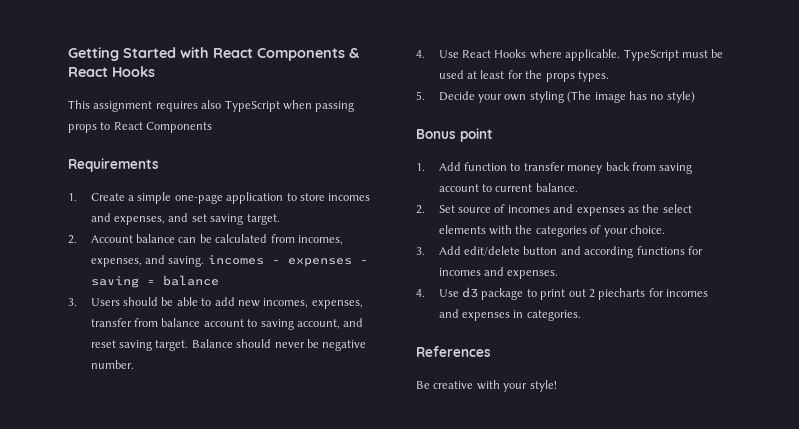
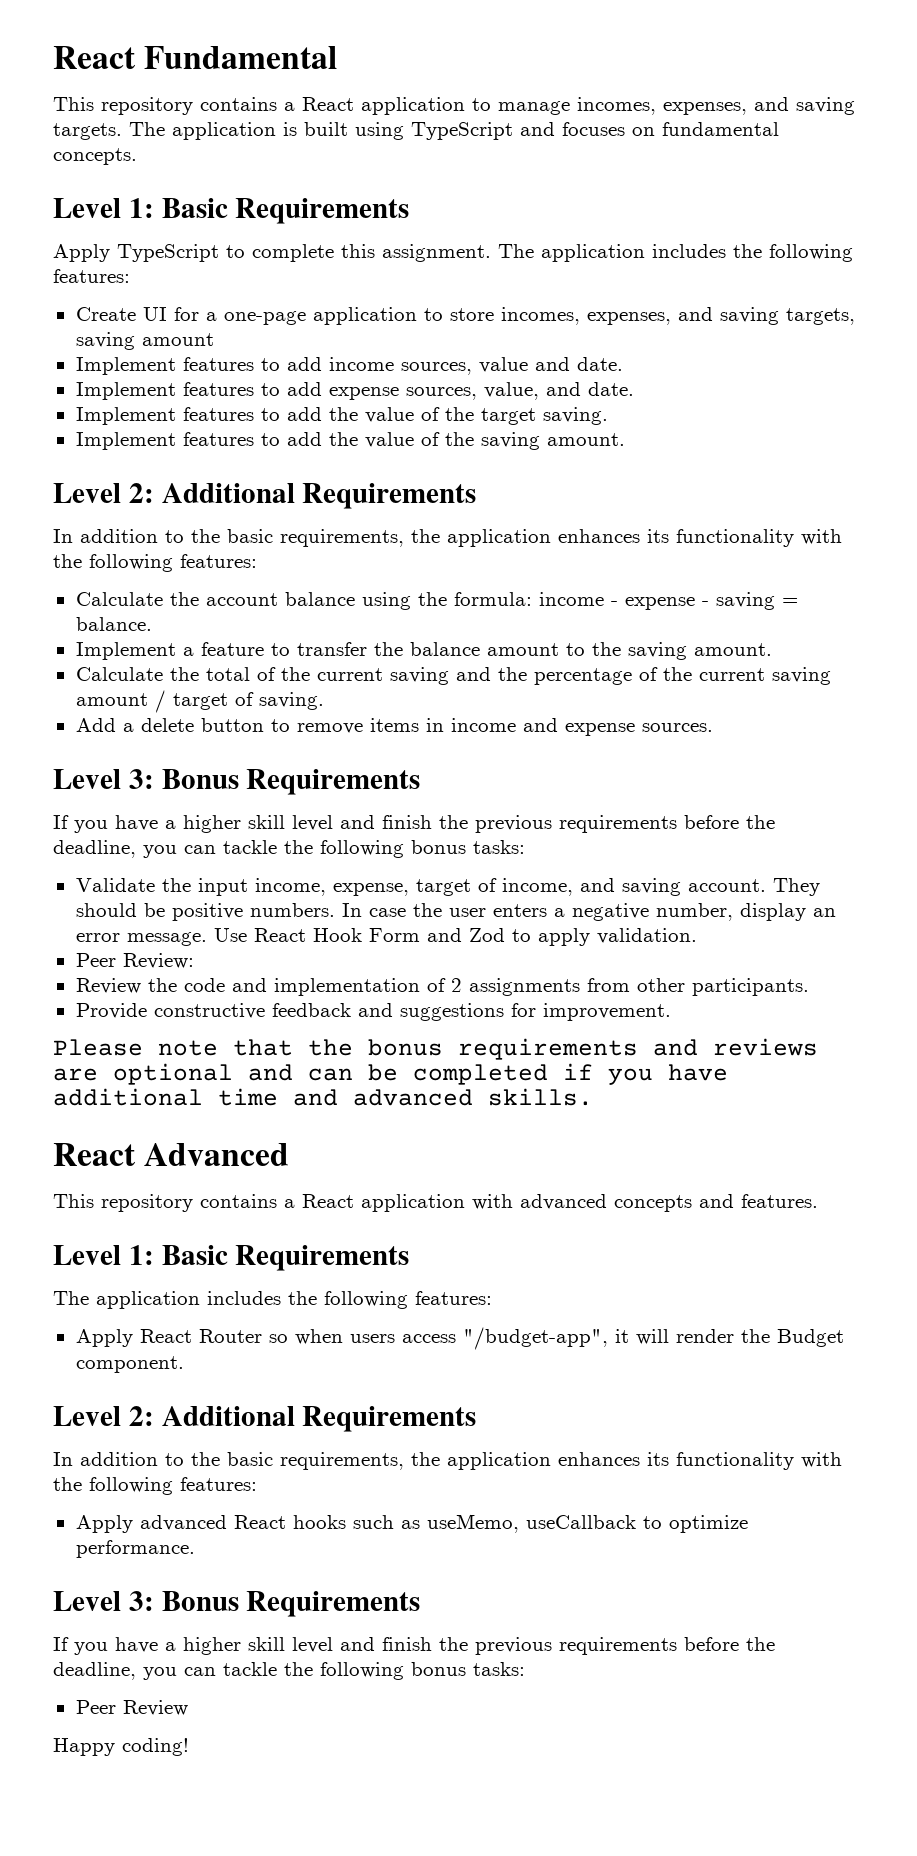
[68,47,359,61] [68,66,155,77] [68,100,355,112] [68,122,213,133] [68,158,159,172] [68,192,371,204] [90,213,280,225] [68,234,343,245] [90,255,368,267] [90,275,219,288] [68,297,363,309] [90,318,364,330] [90,339,367,351] [90,360,134,369] [416,49,724,61] [438,70,609,82] [416,91,695,103] [416,128,493,142] [416,162,693,174] [438,183,578,192] [416,204,692,216] [438,225,665,237] [416,246,703,258] [438,267,559,279] [416,287,709,300] [438,309,581,321] [416,346,491,357] [416,380,557,392] Getting Started with React Components & React Hooks // This assignment requires also TypeScript when passing props to React Components // Requirements // 1. Create a simple one-page application to store incomes and expenses, and set saving target. // 2. Account balance can be calculated from incomes, expenses, and saving. incomes - expenses - saving = balance // 3. Users should be able to add new incomes, expenses, transfer from balance account to saving account, and reset saving target. Balance should never be negative number. // 4. Use React Hooks where applicable. TypeScript must be used at least for the props types. // 5. Decide your own styling (The image has no style) // Bonus point // 1. Add function to transfer money back from saving account to current balance. // 2. Set source of incomes and expenses as the select elements with the categories of your choice. // 3. Add edit/delete button and according functions for incomes and expenses. // 4. Use d3 package to print out 2 piecharts for incomes and expenses in categories. // References // Be creative with your style! -> [53,46,338,69] [53,97,855,115] [53,122,779,140] [53,148,137,165] [53,198,410,224] [53,244,853,262] [53,269,130,283] [75,307,855,325] [75,332,214,350] [75,357,623,375] [75,382,634,400] [75,407,608,425] [75,432,625,450] [53,483,477,509] [53,529,842,547] [53,554,257,572] [75,592,798,610] [75,617,152,631] [75,642,772,660] [75,667,831,685] [75,690,324,713] [75,718,713,736] [53,769,421,795] [53,815,775,833] [53,840,525,858] [75,878,820,896] [75,903,836,921] [75,928,697,946] [75,953,194,969] [75,978,809,996] [75,1003,671,1021] [53,1038,818,1060] [53,1063,728,1085] [53,1088,593,1106] [53,1143,290,1166] [53,1194,818,1212] [53,1245,410,1271] [53,1291,492,1309] [75,1327,844,1350] [75,1356,184,1373] [53,1406,477,1432] [53,1452,842,1470] [53,1477,257,1495] [75,1514,748,1533] [75,1540,195,1558] [53,1591,421,1617] [53,1637,775,1655] [53,1662,525,1680] [75,1700,188,1716] [53,1738,189,1756] React Fundamental // This repository contains a React application to manage incomes, expenses, and saving targets. The application is built using TypeScript and focuses on fundamental concepts. // Level 1: Basic Requirements // Apply TypeScript to complete this assignment. The application includes the following features: // Create UI for a one-page application to store incomes, expenses, and saving targets, saving amount // Implement features to add income sources, value and date. // Implement features to add expense sources, value, and date. // Implement features to add the value of the target saving. // Implement features to add the value of the saving amount. // Level 2: Additional Requirements // In addition to the basic requirements, the application enhances its functionality with the following features: // Calculate the account balance using the formula: income - expense - saving = balance. // Implement a feature to transfer the balance amount to the saving amount. // Calculate the total of the current saving and the percentage of the current saving amount / target of saving. // Add a delete button to remove items in income and expense sources. // Level 3: Bonus Requirements // If you have a higher skill level and finish the previous requirements before the deadline, you can tackle the following bonus tasks: // Validate the input income, expense, target of income, and saving account. They should be positive numbers. In case the user enters a negative number, display an error message. Use React Hook Form and Zod to apply validation. // Peer Review: // Review the code and implementation of 2 assignments from other participants. // Provide constructive feedback and suggestions for improvement. // Please note that the bonus requirements and reviews are optional and can be completed if you have additional time and advanced skills. // React Advanced // This repository contains a React application with advanced concepts and features. // Level 1: Basic Requirements // The application includes the following features: // Apply React Router so when users access "/budget-app", it will render the Budget component. // Level 2: Additional Requirements // In addition to the basic requirements, the application enhances its functionality with the following features: // Apply advanced React hooks such as useMemo, useCallback to optimize performance. // Level 3: Bonus Requirements // If you have a higher skill level and finish the previous requirements before the deadline, you can tackle the following bonus tasks: // Peer Review // Happy coding!

